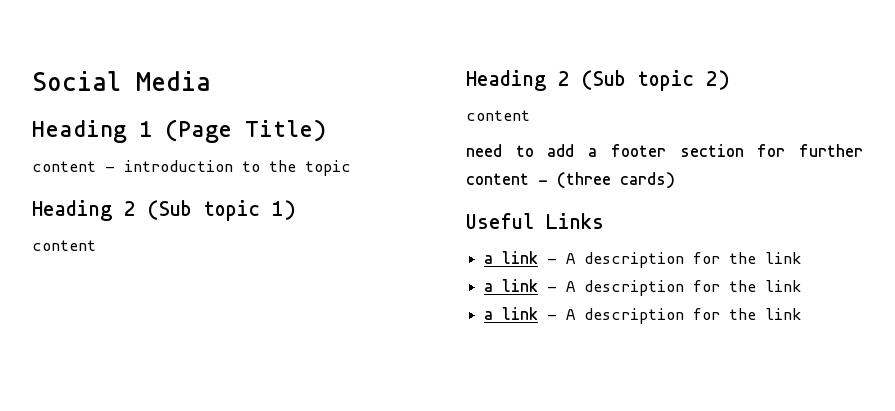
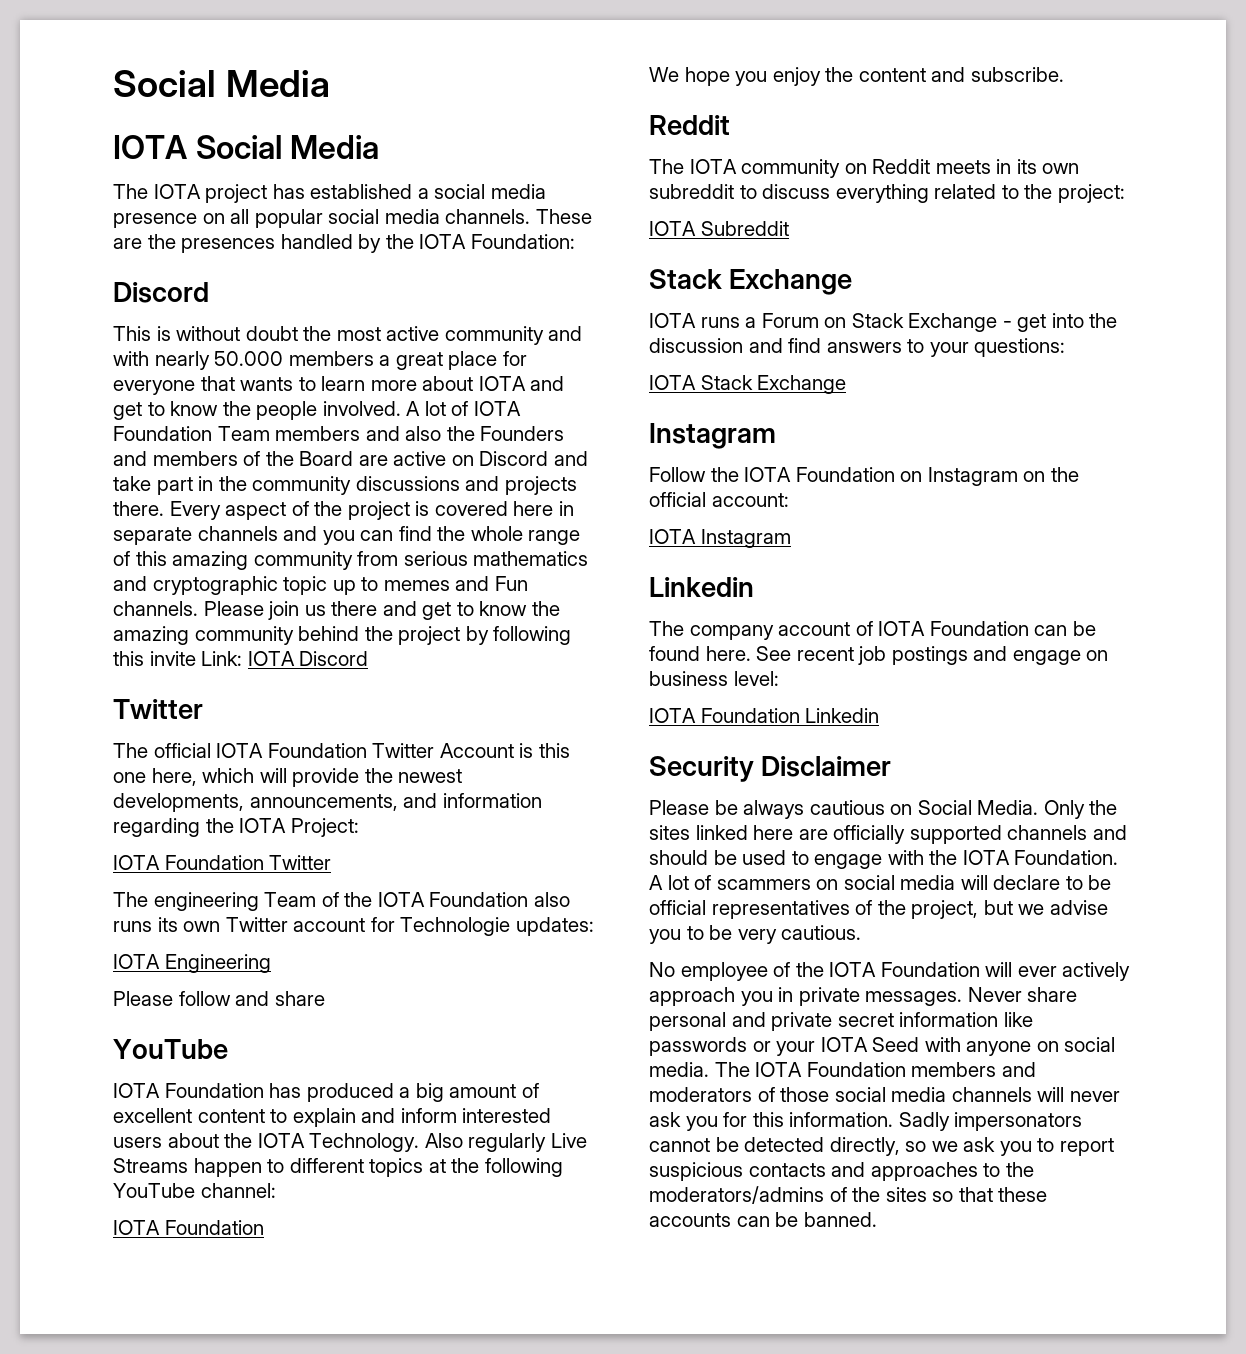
[32,71,211,91] [32,119,326,143] [32,160,351,176] [32,200,296,221] [32,240,96,251] [466,70,730,91] [466,110,530,121] [466,144,863,157] [466,172,675,189] [466,213,604,229] [484,251,803,268] [484,279,803,296] [484,307,803,324] Social Media // Heading 1 (Page Title) // content - introduction to the topic // Heading 2 (Sub topic 1) // content // Heading 2 (Sub topic 2) // content // need to add a footer section for further content - (three cards) // Useful Links // a link - A description for the link // a link - A description for the link // a link - A description for the link -> [113,70,330,97] [113,135,380,159] [113,184,546,203] [113,209,592,228] [113,234,575,253] [113,282,209,303] [113,326,583,345] [113,351,527,370] [113,376,565,395] [113,401,521,420] [113,426,565,441] [113,451,588,466] [113,476,577,495] [113,501,574,520] [113,526,581,545] [113,551,589,570] [113,576,528,595] [113,601,560,620] [113,626,572,645] [113,651,369,666] [113,699,203,719] [113,743,570,758] [113,768,463,787] [113,793,542,812] [113,818,359,837] [113,855,332,870] [113,892,570,911] [113,917,594,936] [113,954,271,973] [113,991,325,1006] [113,1039,228,1059] [113,1083,539,1102] [113,1108,552,1127] [113,1133,587,1152] [113,1158,563,1177] [113,1183,276,1198] [113,1220,264,1235] [649,67,1064,86] [649,115,730,135] [649,159,1080,178] [649,184,1125,203] [649,221,789,236] [649,269,853,295] [649,313,1118,332] [649,338,1066,357] [649,375,847,394] [649,423,776,449] [649,467,1079,486] [649,492,789,507] [649,529,791,548] [649,577,754,597] [649,621,1096,640] [649,646,1109,665] [649,671,779,686] [649,708,880,723] [649,756,892,782] [649,800,1118,819] [649,825,1127,844] [649,850,1119,869] [649,875,1112,890] [649,900,1108,919] [649,925,862,944] [649,962,1131,981] [649,987,1078,1006] [649,1012,1033,1031] [649,1037,1116,1056] [649,1062,1036,1077] [649,1087,1120,1102] [649,1112,1083,1131] [649,1137,1114,1156] [649,1162,1034,1181] [649,1186,1048,1204] [649,1212,877,1227] Social Media // IOTA Social Media // The IOTA project has established a social media presence on all popular social media channels. These are the presences handled by the IOTA Foundation: // Discord // This is without doubt the most active community and with nearly 50.000 members a great place for everyone that wants to learn more about IOTA and get to know the people involved. A lot of IOTA Foundation Team members and also the Founders and members of the Board are active on Discord and take part in the community discussions and projects there. Every aspect of the project is covered here in separate channels and you can find the whole range of this amazing community from serious mathematics and cryptographic topic up to memes and Fun channels. Please join us there and get to know the amazing community behind the project by following this invite Link: IOTA Discord // Twitter // The official IOTA Foundation Twitter Account is this one here, which will provide the newest developments, announcements, and information regarding the IOTA Project: // IOTA Foundation Twitter // The engineering Team of the IOTA Foundation also runs its own Twitter account for Technologie updates: // IOTA Engineering // Please follow and share // YouTube // IOTA Foundation has produced a big amount of excellent content to explain and inform interested users about the IOTA Technology. Also regularly Live Streams happen to different topics at the following YouTube channel: // IOTA Foundation // We hope you enjoy the content and subscribe. // Reddit // The IOTA community on Reddit meets in its own subreddit to discuss everything related to the project: // IOTA Subreddit // Stack Exchange // IOTA runs a Forum on Stack Exchange - get into the discussion and find answers to your questions: // IOTA Stack Exchange // Instagram // Follow the IOTA Foundation on Instagram on the official account: // IOTA Instagram // Linkedin // The company account of IOTA Foundation can be found here. See recent job postings and engage on business level: // IOTA Foundation Linkedin // Security Disclaimer // Please be always cautious on Social Media. Only the sites linked here are officially supported channels and should be used to engage with the IOTA Foundation. A lot of scammers on social media will declare to be official representatives of the project, but we advise you to be very cautious. // No employee of the IOTA Foundation will ever actively approach you in private messages. Never share personal and private secret information like passwords or your IOTA Seed with anyone on social media. The IOTA Foundation members and moderators of those social media channels will never ask you for this information. Sadly impersonators cannot be detected directly, so we ask you to report suspicious contacts and approaches to the moderators/admins of the sites so that these accounts can be banned.

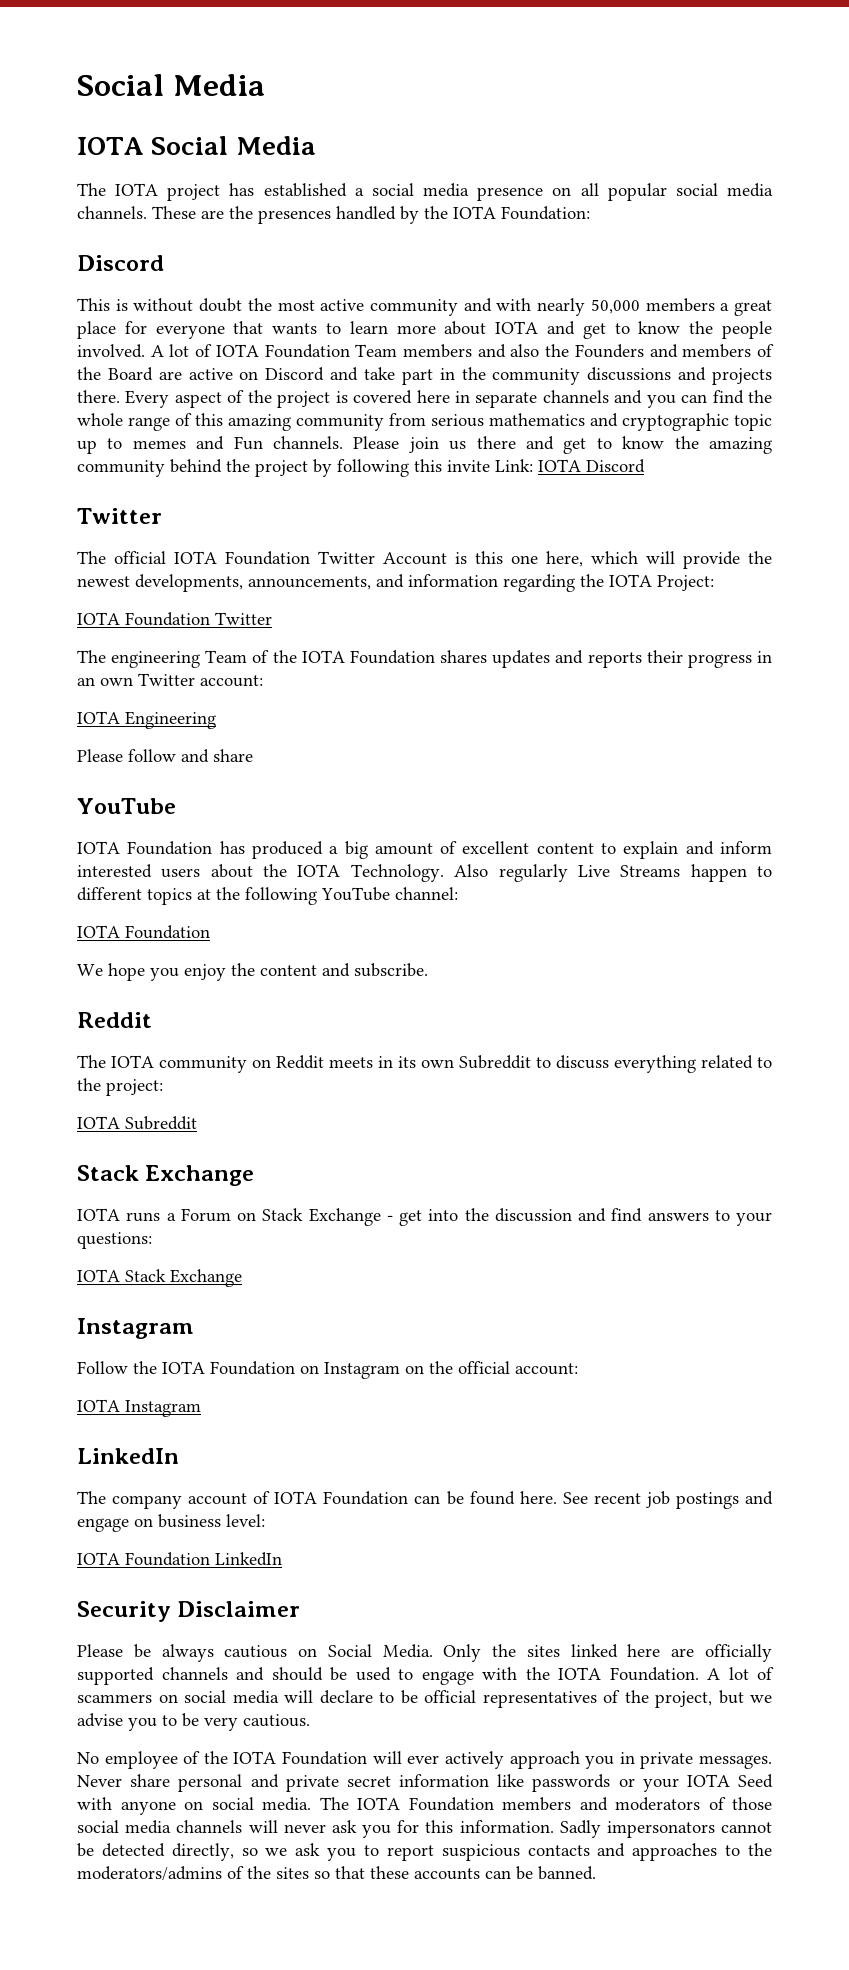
[214,351,284,366] 50.000 -> [590,299,640,314] 50,000
[533,892,570,907] [113,917,594,936] also runs its own Twitter account for Technologie updates: -> [440,650,772,668] [77,673,263,687] shares updates and reports their progress in an own Twitter account:
[649,184,734,199] subreddit -> [459,1055,531,1069] Subreddit
[649,577,754,597] Linkedin -> [77,1448,179,1464] LinkedIn
[805,708,880,723] Linkedin -> [215,1552,282,1566] LinkedIn

